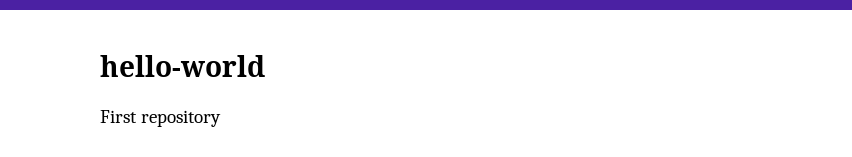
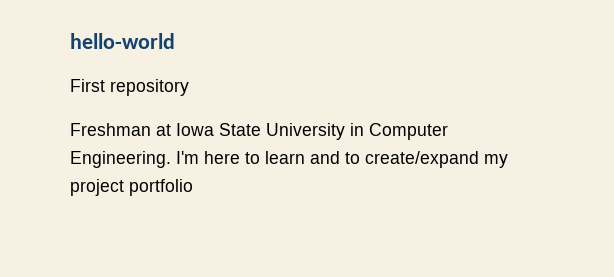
(222, 118) none -> [70,123,448,140] [70,151,508,168] [70,179,193,196] // Freshman at Iowa State University in Computer Engineering. I'm here to learn and to create/expand my project portfolio

